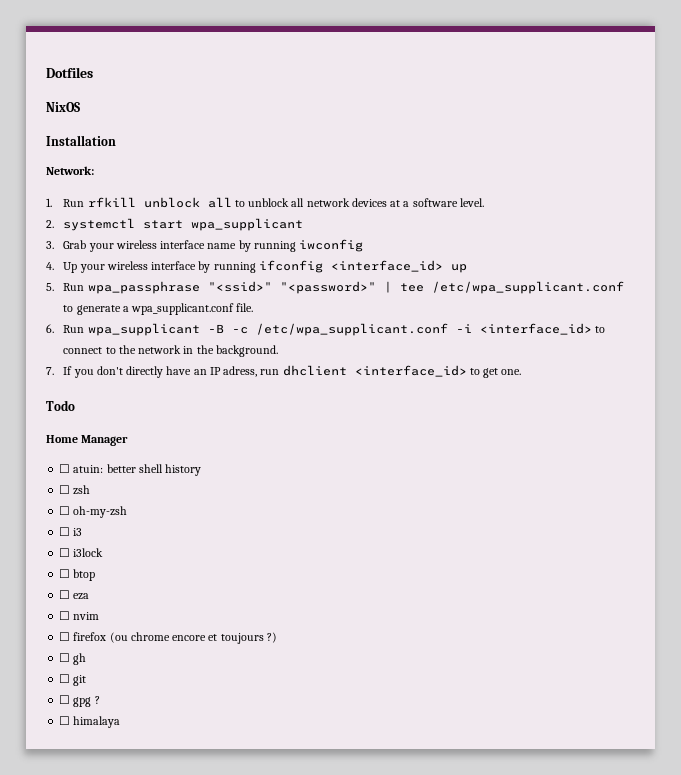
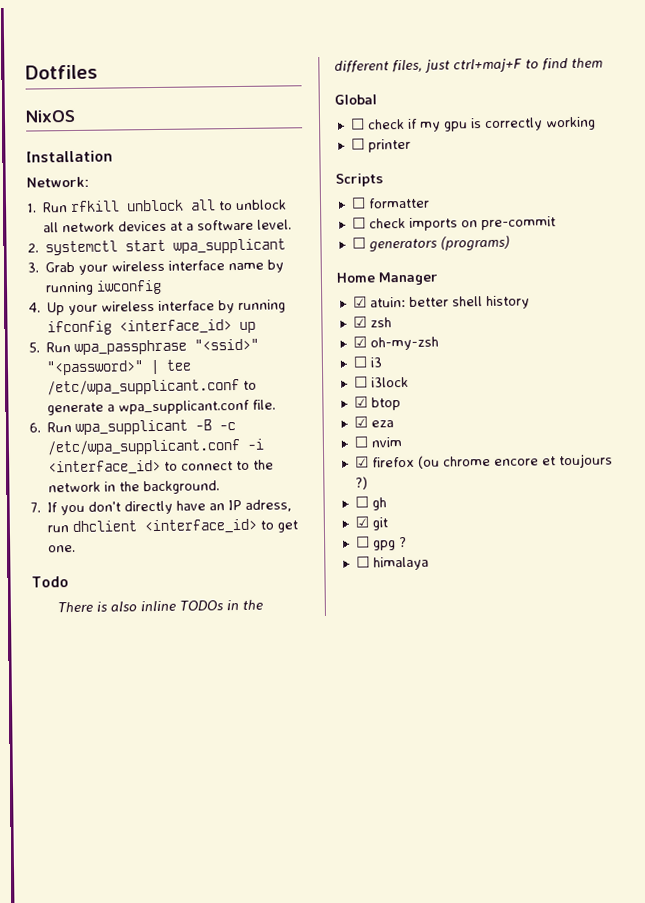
(75, 405) none -> [57,599,264,613] [334,57,603,73] [334,94,377,105] [349,116,596,132] [350,138,411,153] [335,173,383,187] [350,197,430,209] [351,216,556,231] [351,235,510,253] // There is also inline TODOs in the different files, just ctrl+maj+F to find them // Global // ☐ check if my gpu is correctly working // ☐ printer // Scripts // ☐ formatter // ☐ check imports on pre-commit // ☐ generators (programs)
[59,464,71,473] ☐ -> [352,296,367,308] ☑
[59,485,71,494] ☐ -> [352,316,367,328] ☑
[59,506,71,515] ☐ -> [352,336,367,348] ☑
[59,569,71,578] ☐ -> [353,396,368,408] ☑
[59,590,71,599] ☐ -> [353,416,368,428] ☑
[59,632,71,641] ☐ -> [354,456,369,468] ☑
[59,674,71,683] ☐ -> [354,516,369,528] ☑

